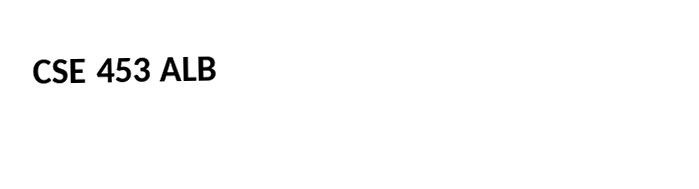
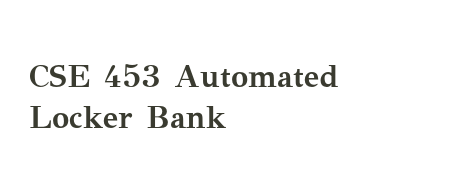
[159,56,218,82] ALB -> [174,65,339,88] [29,106,226,128] Automated Locker Bank

